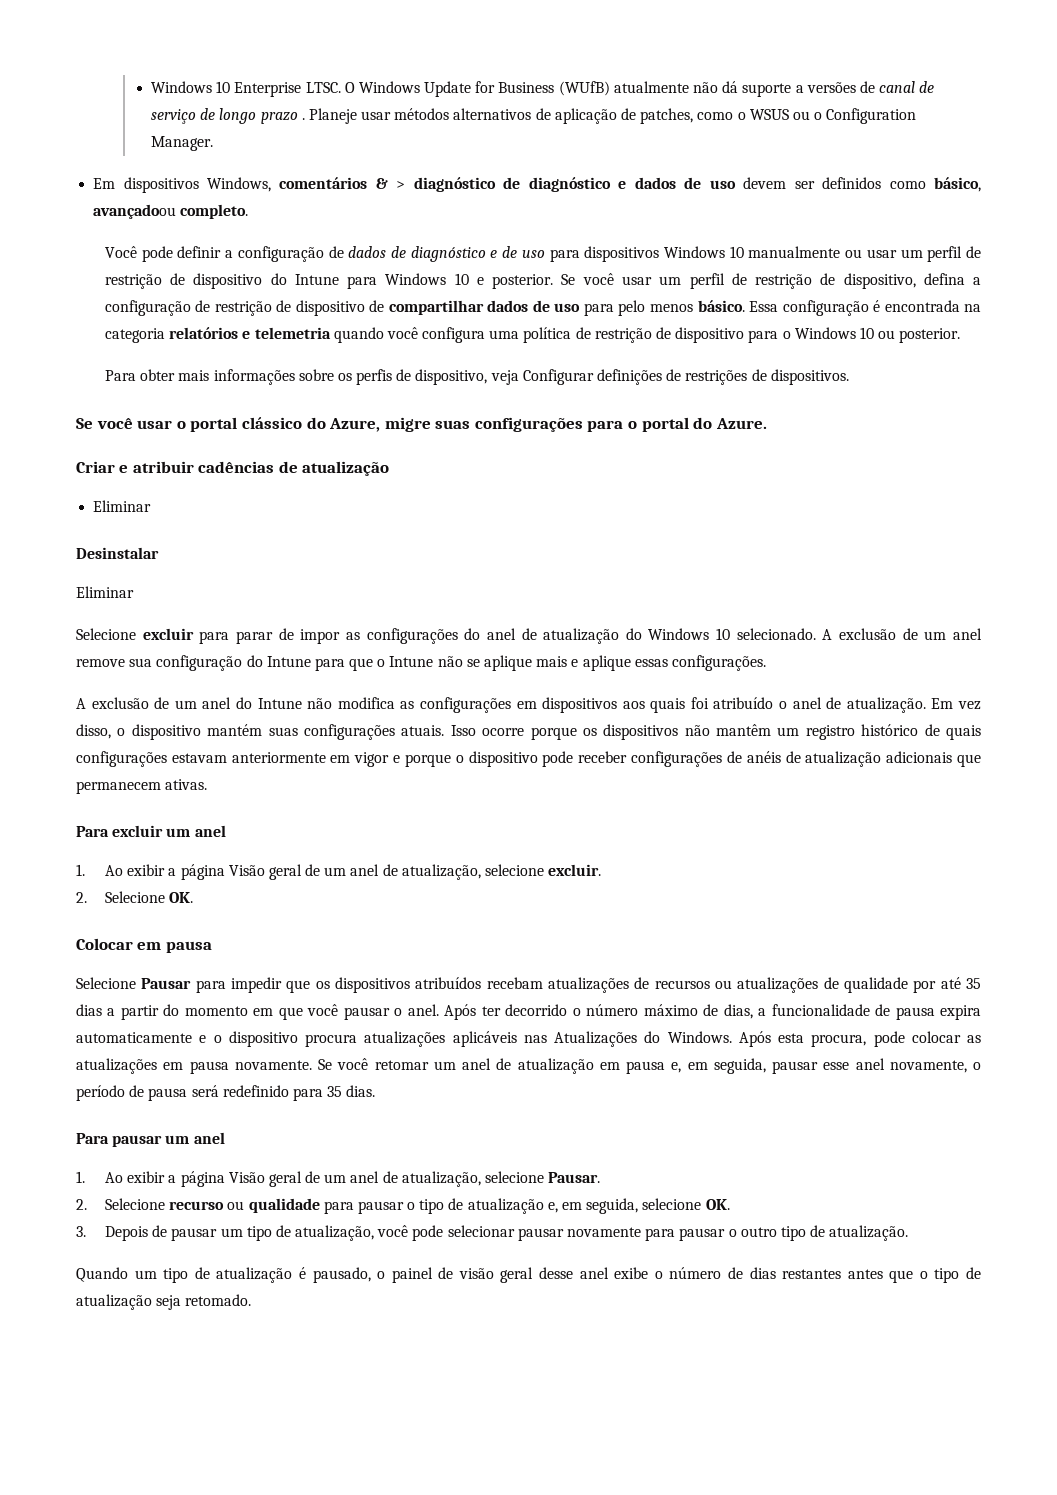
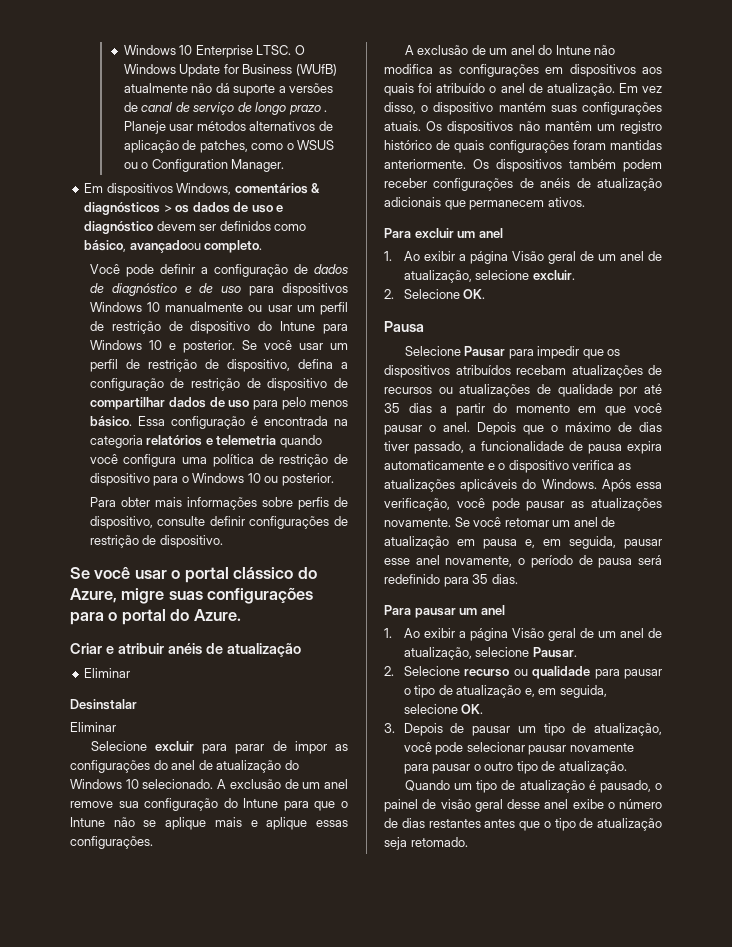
[396,177,736,192] > diagnóstico de diagnóstico e dados de uso -> [84,202,284,215] [84,221,154,234] diagnósticos > os dados de uso e diagnóstico
[337,373,352,381] os -> (293, 502) none
[490,369,849,385] veja Configurar definições de restrições de dispositivos. -> [157,516,348,529] [89,535,223,548] consulte definir configurações de restrição de dispositivo.
[198,461,275,473] cadências -> [167,643,202,654] anéis
[450,725,597,740] Isso ocorre porque os -> [426,121,443,131] Os
[171,751,574,767] estavam anteriormente em vigor e porque o dispositivo pode -> [572,140,662,150] [384,159,662,172] foram mantidas anteriormente. Os dispositivos também podem
[165,779,208,790] ativas. -> [547,197,585,207] ativos.
[76,938,212,953] Colocar em pausa -> [384,321,424,332] Pausa
[444,1004,753,1020] Após ter decorrido o número máximo de dias, -> [477,422,662,435] [384,441,464,454] Depois que o máximo de dias tiver passado,
[305,1031,981,1047] [76,1058,229,1074] procura atualizações aplicáveis nas Atualizações do Windows. Após esta procura, pode colocar as atualizações em pausa -> [572,460,631,470] [384,479,662,492] [384,498,662,511] verifica as atualizações aplicáveis do Windows. Após essa verificação, você pode pausar as atualizações

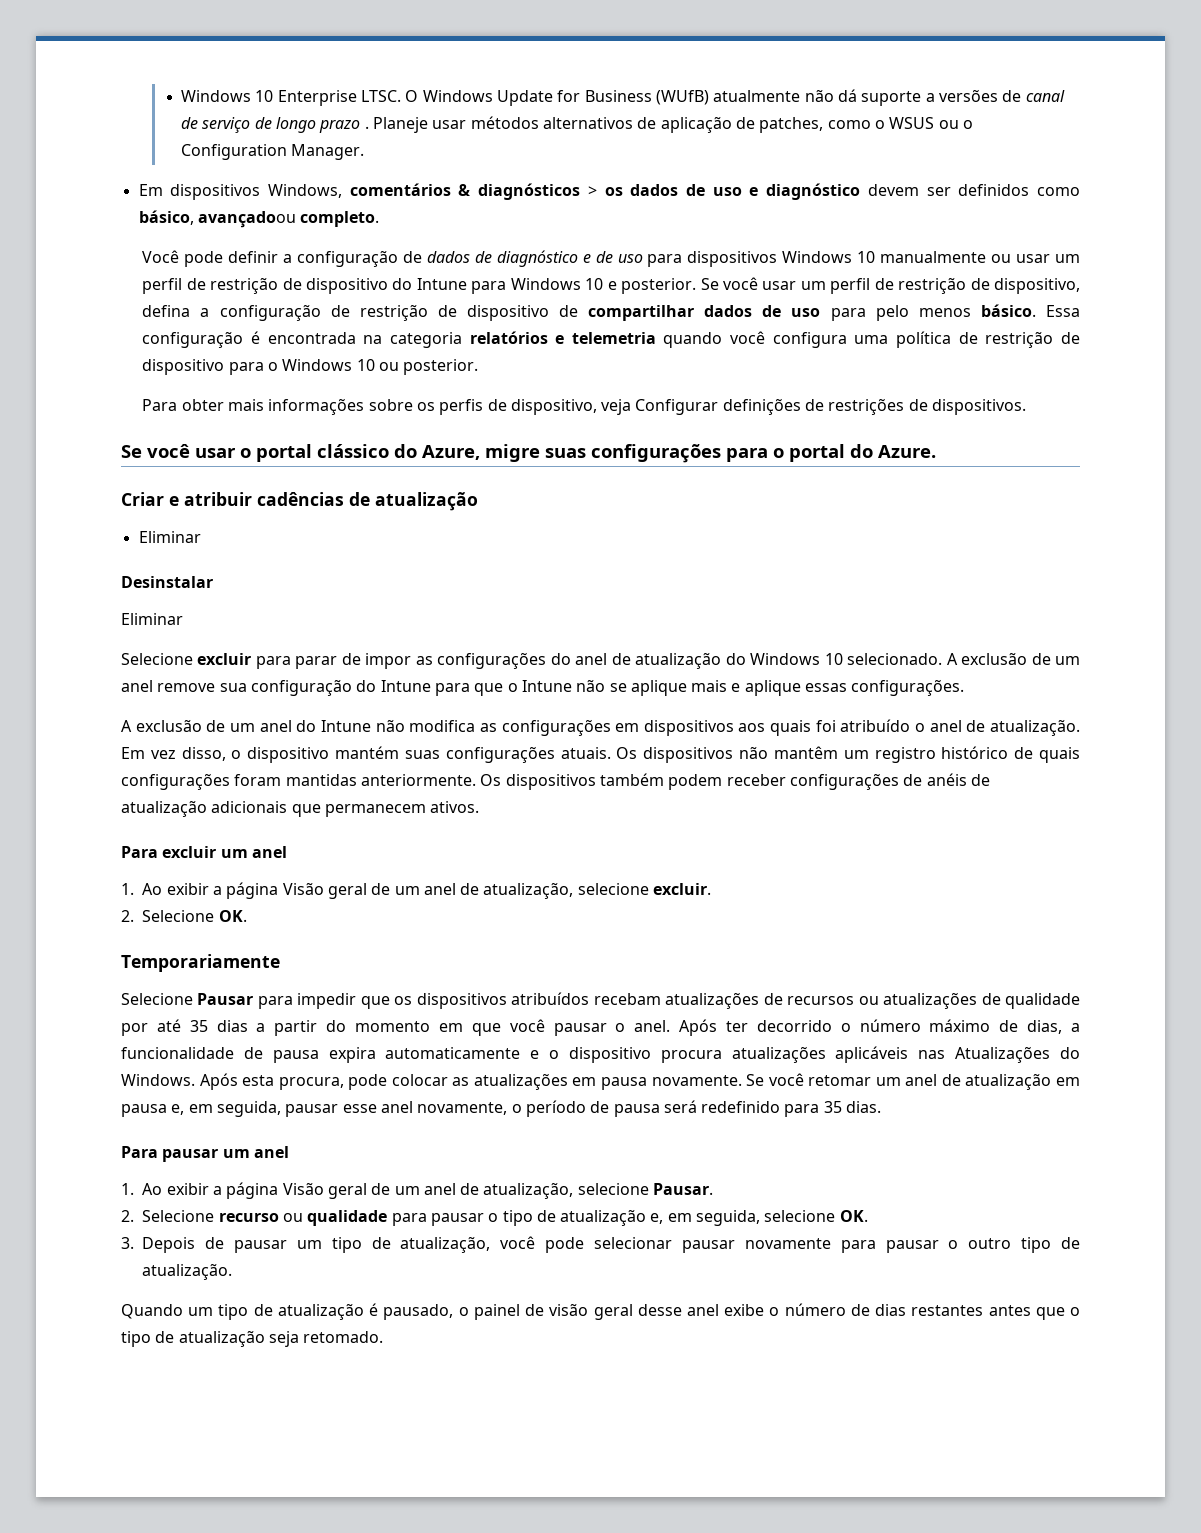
(293, 502) none -> [416,402,435,411] os
[157,516,348,529] [89,535,223,548] consulte definir configurações de restrição de dispositivo. -> [601,398,1027,415] veja Configurar definições de restrições de dispositivos.
[167,643,202,654] anéis -> [257,492,344,506] cadências
[384,321,424,332] Pausa -> [121,954,280,972] Temporariamente
[477,422,662,435] [384,441,464,454] Depois que o máximo de dias tiver passado, -> [679,1019,1063,1036] Após ter decorrido o número máximo de dias,
[572,460,631,470] [384,479,662,492] [384,498,662,511] verifica as atualizações aplicáveis do Windows. Após essa verificação, você pode pausar as atualizações -> [660,1046,1080,1063] [121,1073,647,1090] procura atualizações aplicáveis nas Atualizações do Windows. Após esta procura, pode colocar as atualizações em pausa

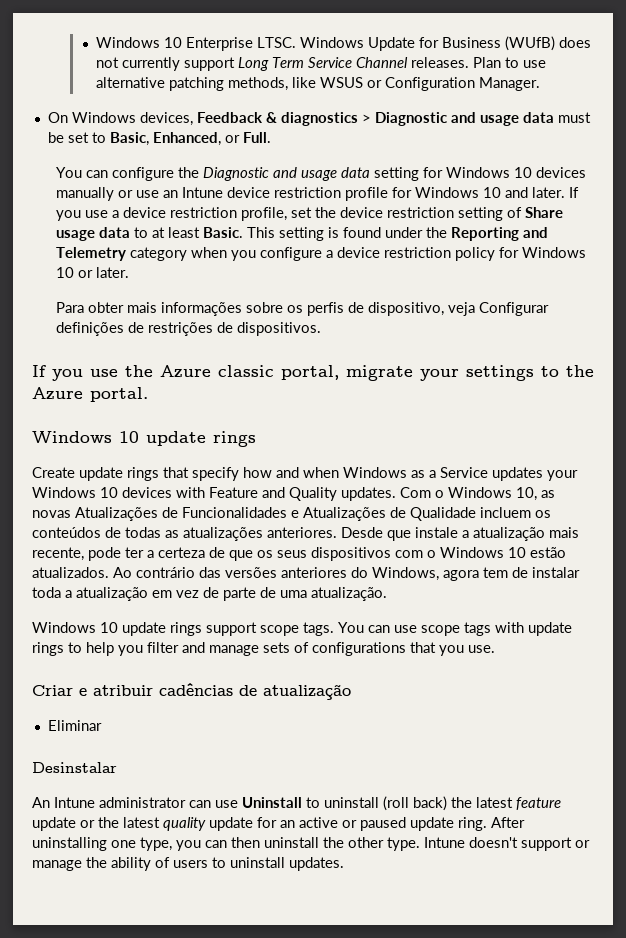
[405,90,419,102] O -> (297, 42) none
[713,89,1065,106] [181,116,973,133] [181,144,365,160] [138,183,1080,200] [138,210,380,228] [142,250,1080,267] [142,277,1080,294] [142,304,1080,321] [142,331,1081,348] [142,359,479,375] atualmente não dá suporte a versões de canal de serviço de longo prazo . Planeje usar métodos alternativos de aplicação de patches, como o WSUS ou o Configuration Manager. // Em dispositivos Windows, comentários & diagnósticos > os dados de uso e diagnóstico devem ser definidos como básico, avançadoou completo. // Você pode definir a configuração de dados de diagnóstico e de uso para dispositivos Windows 10 manualmente ou usar um perfil de restrição de dispositivo do Intune para Windows 10 e posterior. Se você usar um perfil de restrição de dispositivo, defina a configuração de restrição de dispositivo de compartilhar dados de uso para pelo menos básico. Essa configuração é encontrada na categoria relatórios e telemetria quando você configura uma política de restrição de dispositivo para o Windows 10 ou posterior. -> [559,37,592,48] [96,57,547,71] [96,77,541,91] [47,112,591,126] [47,132,271,146] [56,167,587,181] [56,187,580,201] [56,207,564,221] [56,227,549,241] [56,247,587,261] [56,267,130,278] does not currently support Long Term Service Channel releases. Plan to use alternative patching methods, like WSUS or Configuration Manager. // On Windows devices, Feedback & diagnostics > Diagnostic and usage data must be set to Basic, Enhanced, or Full. // You can configure the Diagnostic and usage data setting for Windows 10 devices manually or use an Intune device restriction profile for Windows 10 and later. If you use a device restriction profile, set the device restriction setting of Share usage data to at least Basic. This setting is found under the Reporting and Telemetry category when you configure a device restriction policy for Windows 10 or later.
[121,444,936,463] Se você usar o portal clássico do Azure, migre suas configurações para o portal do Azure. -> [32,365,594,381] [32,387,148,402] [32,431,256,447] [32,467,578,481] [32,487,555,501] [32,507,551,521] [32,527,579,541] [32,547,566,561] [32,567,580,581] [32,587,387,601] [32,622,572,636] [32,642,495,656] If you use the Azure classic portal, migrate your settings to the Azure portal. // Windows 10 update rings // Create update rings that specify how and when Windows as a Service updates your Windows 10 devices with Feature and Quality updates. Com o Windows 10, as novas Atualizações de Funcionalidades e Atualizações de Qualidade incluem os conteúdos de todas as atualizações anteriores. Desde que instale a atualização mais recente, pode ter a certeza de que os seus dispositivos com o Windows 10 estão atualizados. Ao contrário das versões anteriores do Windows, agora tem de instalar toda a atualização em vez de parte de uma atualização. // Windows 10 update rings support scope tags. You can use scope tags with update rings to help you filter and manage sets of configurations that you use.
[121,613,183,625] [121,652,1081,669] [121,679,965,696] [121,719,1080,736] [121,746,1081,763] [121,773,990,790] [121,800,480,817] [121,846,287,858] [121,882,712,899] [121,910,247,922] [121,954,280,972] [121,992,1081,1009] [121,1019,1081,1036] [121,1046,1080,1063] [121,1073,1080,1090] [121,1100,882,1117] [121,1146,289,1162] [121,1182,714,1199] [121,1209,868,1226] [121,1236,1081,1253] [142,1263,233,1280] [121,1303,1081,1320] [121,1330,384,1347] Eliminar // Selecione excluir para parar de impor as configurações do anel de atualização do Windows 10 selecionado. A exclusão de um anel remove sua configuração do Intune para que o Intune não se aplique mais e aplique essas configurações. // A exclusão de um anel do Intune não modifica as configurações em dispositivos aos quais foi atribuído o anel de atualização. Em vez disso, o dispositivo mantém suas configurações atuais. Os dispositivos não mantêm um registro histórico de quais configurações foram mantidas anteriormente. Os dispositivos também podem receber configurações de anéis de atualização adicionais que permanecem ativos. // Para excluir um anel // 1. Ao exibir a página Visão geral de um anel de atualização, selecione excluir. // 2. Selecione OK. // Temporariamente // Selecione Pausar para impedir que os dispositivos atribuídos recebam atualizações de recursos ou atualizações de qualidade por até 35 dias a partir do momento em que você pausar o anel. Após ter decorrido o número máximo de dias, a funcionalidade de pausa expira automaticamente e o dispositivo procura atualizações aplicáveis nas Atualizações do Windows. Após esta procura, pode colocar as atualizações em pausa novamente. Se você retomar um anel de atualização em pausa e, em seguida, pausar esse anel novamente, o período de pausa será redefinido para 35 dias. // Para pausar um anel // 1. Ao exibir a página Visão geral de um anel de atualização, selecione Pausar. // 2. Selecione recurso ou qualidade para pausar o tipo de atualização e, em seguida, selecione OK. // 3. Depois de pausar um tipo de atualização, você pode selecionar pausar novamente para pausar o outro tipo de atualização. // Quando um tipo de atualização é pausado, o painel de visão geral desse anel exibe o número de dias restantes antes que o tipo de atualização seja retomado. -> [32,796,561,811] [32,817,525,831] [32,837,590,851] [32,857,344,871] An Intune administrator can use Uninstall to uninstall (roll back) the latest feature update or the latest quality update for an active or paused update ring. After uninstalling one type, you can then uninstall the other type. Intune doesn't support or manage the ability of users to uninstall updates.

